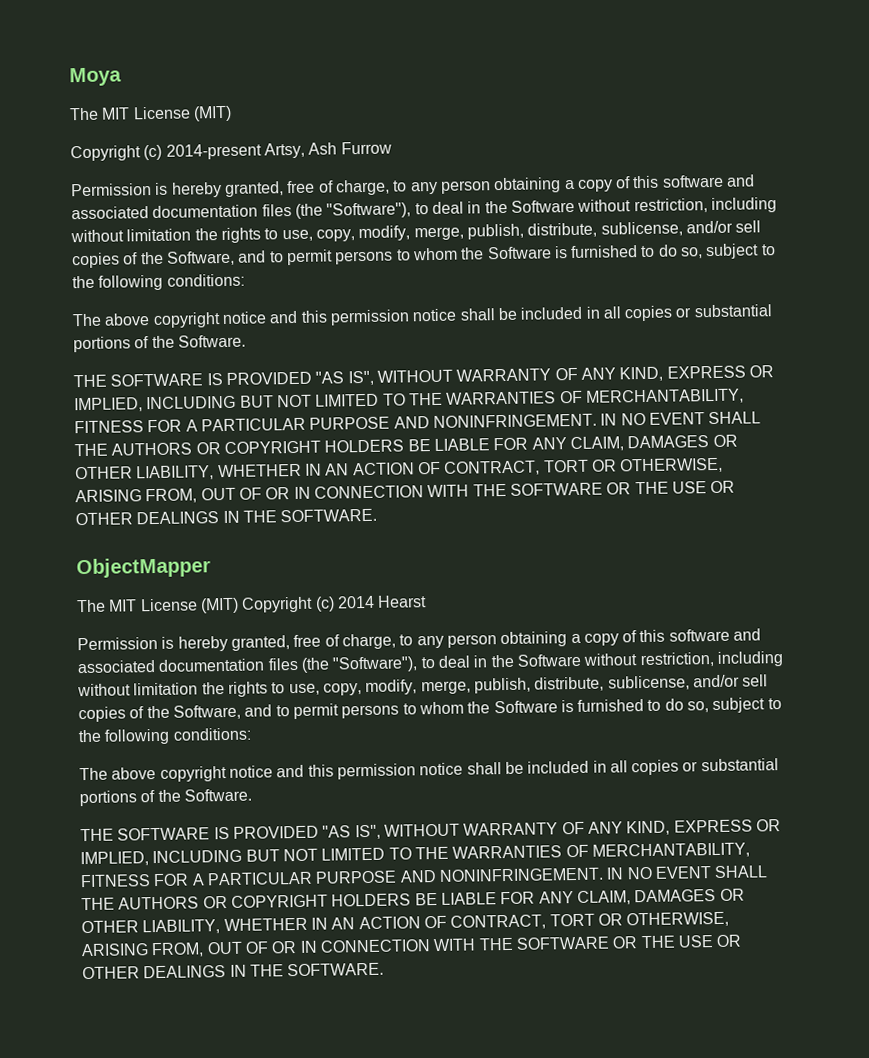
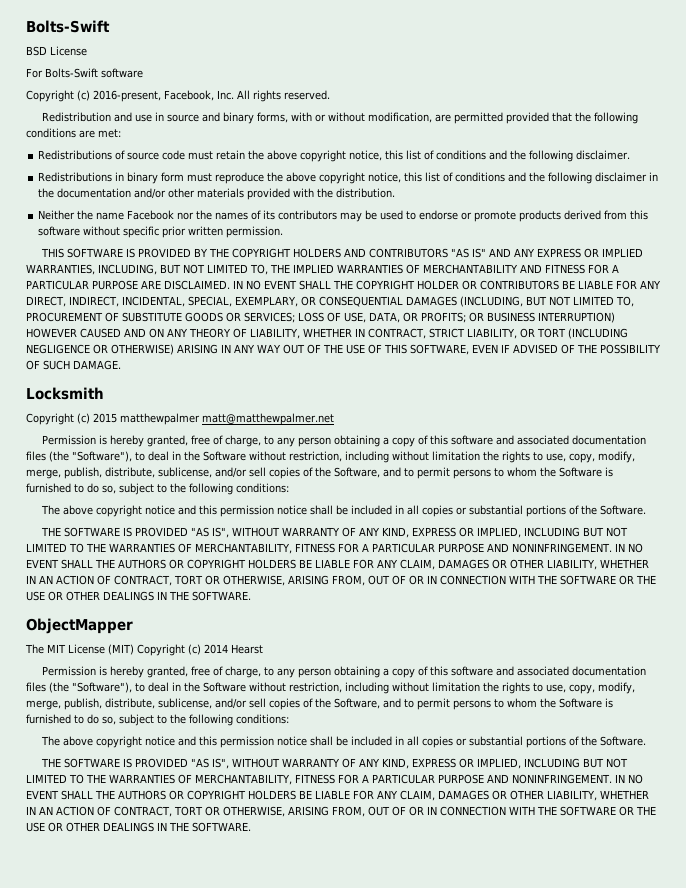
[69,67,122,87] [69,105,232,122] [70,141,392,162] Moya // The MIT License (MIT) // Copyright (c) 2014-present Artsy, Ash Furrow -> [26,20,110,33] [26,46,87,56] [26,68,143,78] [26,90,330,102] [41,112,638,124] [26,128,121,138] [38,150,631,162] [38,172,659,184] [38,188,396,200] [38,210,649,222] [38,226,284,238] [40,248,643,258] [26,264,619,275] [26,280,661,290] [26,296,634,307] [26,312,615,323] [26,328,628,339] [26,344,661,355] [26,360,121,370] [26,387,104,400] [26,413,334,425] Bolts-Swift // BSD License // For Bolts-Swift software // Copyright (c) 2016-present, Facebook, Inc. All rights reserved. // Redistribution and use in source and binary forms, with or without modification, are permitted provided that the following conditions are met: // Redistributions of source code must retain the above copyright notice, this list of conditions and the following disclaimer. // Redistributions in binary form must reproduce the above copyright notice, this list of conditions and the following disclaimer in the documentation and/or other materials provided with the distribution. // Neither the name Facebook nor the names of its contributors may be used to endorse or promote products derived from this software without specific prior written permission. // THIS SOFTWARE IS PROVIDED BY THE COPYRIGHT HOLDERS AND CONTRIBUTORS "AS IS" AND ANY EXPRESS OR IMPLIED WARRANTIES, INCLUDING, BUT NOT LIMITED TO, THE IMPLIED WARRANTIES OF MERCHANTABILITY AND FITNESS FOR A PARTICULAR PURPOSE ARE DISCLAIMED. IN NO EVENT SHALL THE COPYRIGHT HOLDER OR CONTRIBUTORS BE LIABLE FOR ANY DIRECT, INDIRECT, INCIDENTAL, SPECIAL, EXEMPLARY, OR CONSEQUENTIAL DAMAGES (INCLUDING, BUT NOT LIMITED TO, PROCUREMENT OF SUBSTITUTE GOODS OR SERVICES; LOSS OF USE, DATA, OR PROFITS; OR BUSINESS INTERRUPTION) HOWEVER CAUSED AND ON ANY THEORY OF LIABILITY, WHETHER IN CONTRACT, STRICT LIABILITY, OR TORT (INCLUDING NEGLIGENCE OR OTHERWISE) ARISING IN ANY WAY OUT OF THE USE OF THIS SOFTWARE, EVEN IF ADVISED OF THE POSSIBILITY OF SUCH DAMAGE. // Locksmith // Copyright (c) 2015 matthewpalmer matt@matthewpalmer.net

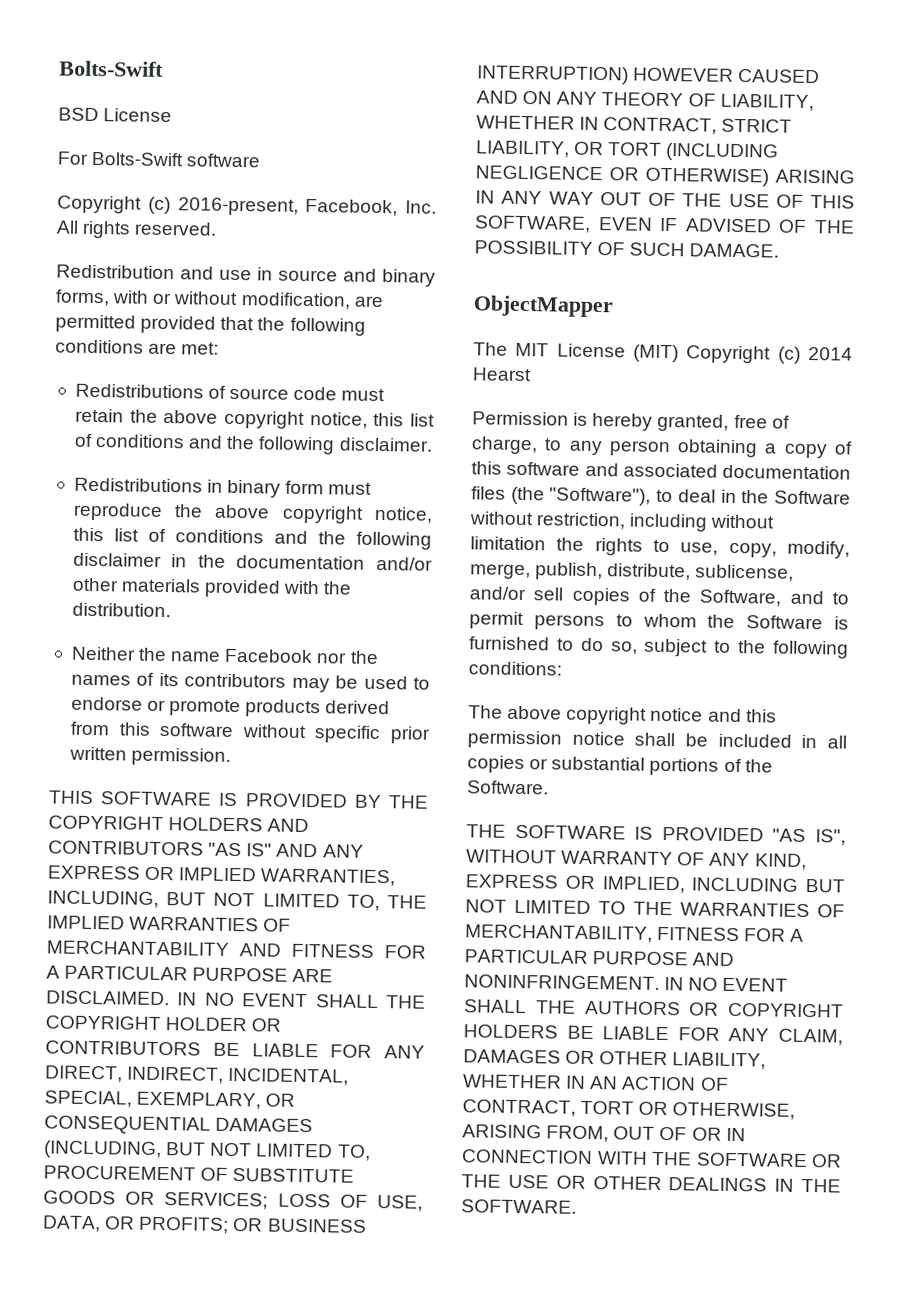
[26,387,104,400] [26,413,334,425] [41,435,646,447] [26,451,635,463] [26,467,613,479] [26,483,289,495] [40,505,646,517] [40,527,628,538] [26,543,643,554] [26,559,649,570] [26,575,656,586] [26,591,251,601] // Locksmith // Copyright (c) 2015 matthewpalmer matt@matthewpalmer.net // Permission is hereby granted, free of charge, to any person obtaining a copy of this software and associated documentation files (the "Software"), to deal in the Software without restriction, including without limitation the rights to use, copy, modify, merge, publish, distribute, sublicense, and/or sell copies of the Software, and to permit persons to whom the Software is furnished to do so, subject to the following conditions: // The above copyright notice and this permission notice shall be included in all copies or substantial portions of the Software. // THE SOFTWARE IS PROVIDED "AS IS", WITHOUT WARRANTY OF ANY KIND, EXPRESS OR IMPLIED, INCLUDING BUT NOT LIMITED TO THE WARRANTIES OF MERCHANTABILITY, FITNESS FOR A PARTICULAR PURPOSE AND NONINFRINGEMENT. IN NO EVENT SHALL THE AUTHORS OR COPYRIGHT HOLDERS BE LIABLE FOR ANY CLAIM, DAMAGES OR OTHER LIABILITY, WHETHER IN AN ACTION OF CONTRACT, TORT OR OTHERWISE, ARISING FROM, OUT OF OR IN CONNECTION WITH THE SOFTWARE OR THE USE OR OTHER DEALINGS IN THE SOFTWARE. -> (780, 250) none

